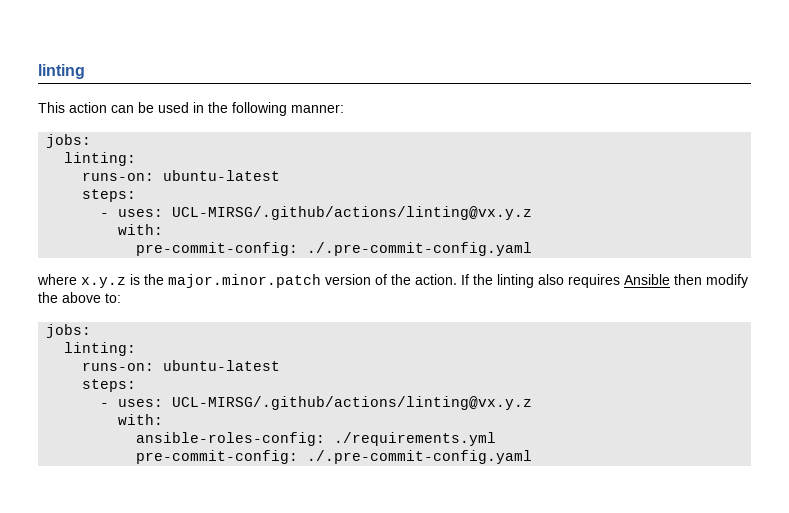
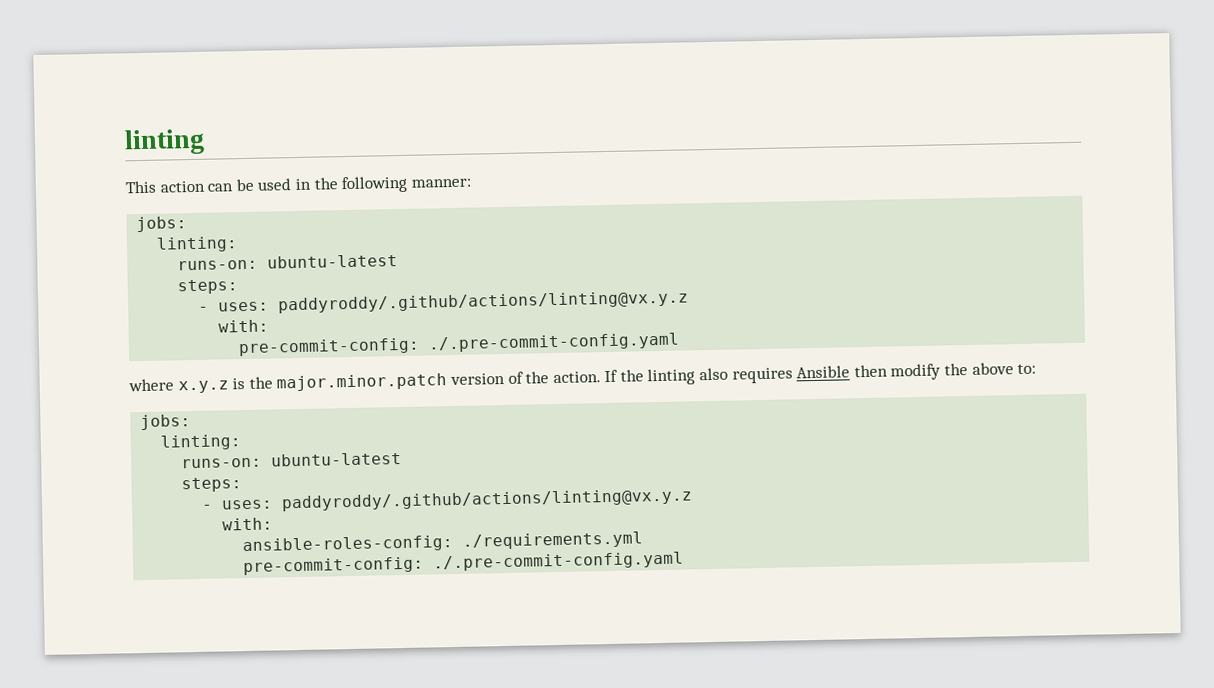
[172,206,533,220] UCL-MIRSG/.github/actions/linting@vx.y.z -> [278,290,690,314] paddyroddy/.github/actions/linting@vx.y.z
[172,396,533,410] UCL-MIRSG/.github/actions/linting@vx.y.z -> [281,488,694,512] paddyroddy/.github/actions/linting@vx.y.z

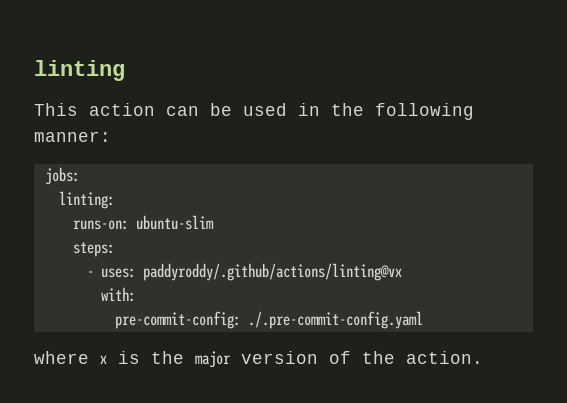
[267,254,399,269] [177,279,239,295] [198,290,690,314] ubuntu-latest // steps: // - uses: paddyroddy/.github/actions/linting@vx.y.z -> [135,215,214,230] [72,242,115,257] [86,263,402,281] ubuntu-slim // steps: // - uses: paddyroddy/.github/actions/linting@vx
[177,380,229,394] x.y.z -> [100,355,107,364] x
[276,373,448,392] major.minor.patch -> [195,351,231,368] major
[604,362,1037,386] [140,414,192,431] [160,434,242,451] [181,451,403,469] [181,477,243,493] [202,488,694,512] [222,517,274,531] [242,531,644,555] [243,551,685,576] If the linting also requires Ansible then modify the above to: // jobs: // linting: // runs-on: ubuntu-latest // steps: // - uses: paddyroddy/.github/actions/linting@vx.y.z // with: // ansible-roles-config: ./requirements.yml // pre-commit-config: ./.pre-commit-config.yaml -> (483, 357) none

